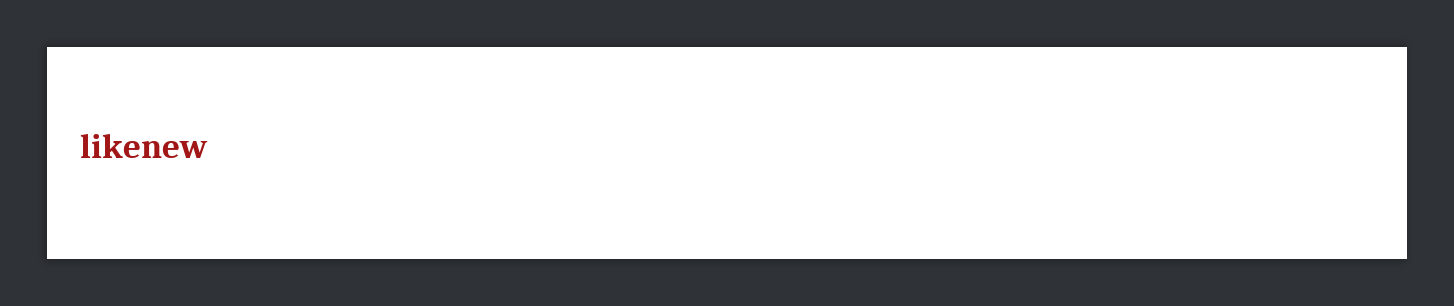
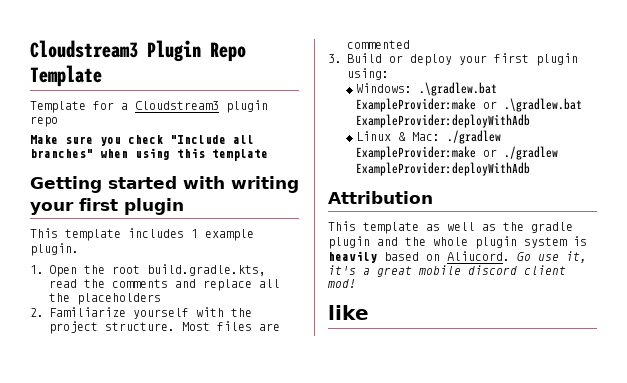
[80,133,208,158] likenew -> [30,40,246,62] [30,65,102,87] [30,100,268,113] [30,116,58,127] [30,135,254,146] [30,148,268,161] [30,176,299,193] [30,198,184,215] [30,228,254,241] [30,243,79,256] [30,264,266,277] [49,279,280,291] [49,293,161,305] [30,307,252,319] [49,321,280,334] [347,40,410,49] [328,53,578,66] [347,68,389,80] [355,82,497,96] [355,98,582,112] [355,114,530,128] [355,130,501,144] [355,146,558,160] [355,162,530,176] [328,191,433,204] [328,221,573,234] [328,236,587,249] [328,251,587,263] [328,265,566,277] [327,279,356,288] [328,305,369,320] Cloudstream3 Plugin Repo Template // Template for a Cloudstream3 plugin repo // Make sure you check "Include all branches" when using this template // Getting started with writing your first plugin // This template includes 1 example plugin. // 1. Open the root build.gradle.kts, read the comments and replace all the placeholders // 2. Familiarize yourself with the project structure. Most files are commented // 3. Build or deploy your first plugin using: // Windows: .\gradlew.bat ExampleProvider:make or .\gradlew.bat ExampleProvider:deployWithAdb // Linux & Mac: ./gradlew ExampleProvider:make or ./gradlew ExampleProvider:deployWithAdb // Attribution // This template as well as the gradle plugin and the whole plugin system is heavily based on Aliucord. Go use it, it's a great mobile discord client mod! // like

